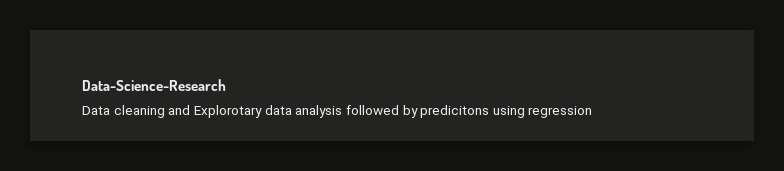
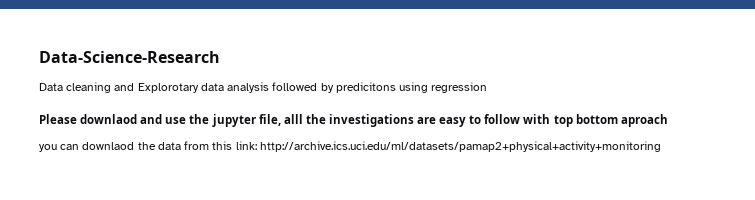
(593, 112) none -> [39,114,668,127] [39,141,661,152] // Please downlaod and use the jupyter file, alll the investigations are easy to follow with top bottom aproach // you can downlaod the data from this link: http://archive.ics.uci.edu/ml/datasets/pamap2+physical+activity+monitoring

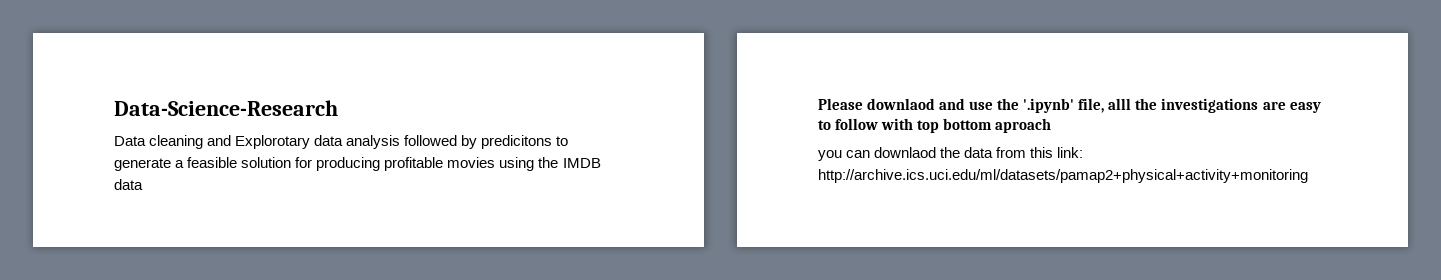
[399,82,488,93] using regression -> [556,136,569,146] [114,157,601,171] [114,179,143,190] to generate a feasible solution for producing profitable movies using the IMDB data
[211,114,256,127] jupyter -> [1023,98,1075,113] '.ipynb'

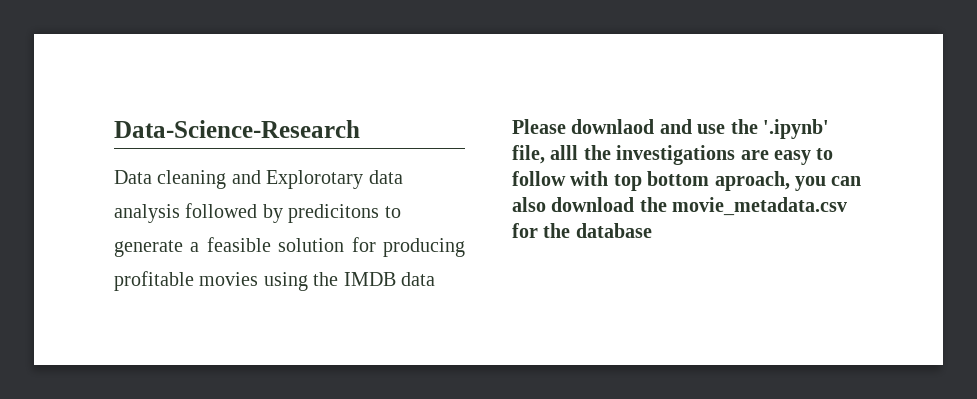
[995,118,1052,133] aproach // -> [714,171,790,191] aproach,
[874,147,1084,158] [818,169,1308,183] downlaod the data from this link: http://archive.ics.uci.edu/ml/datasets/pamap2+physical+activity+monitoring -> [512,197,848,216] [512,223,652,238] also download the movie_metadata.csv for the database

